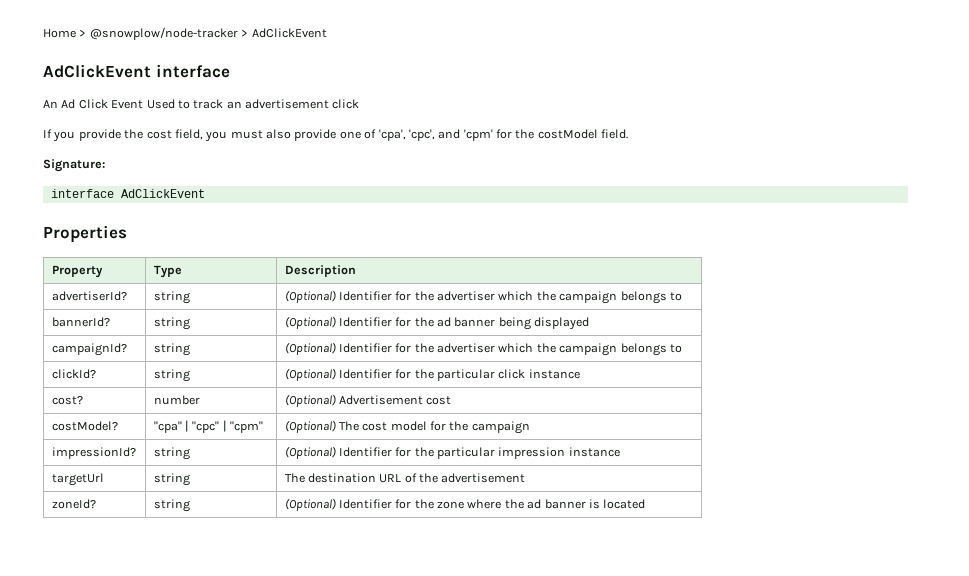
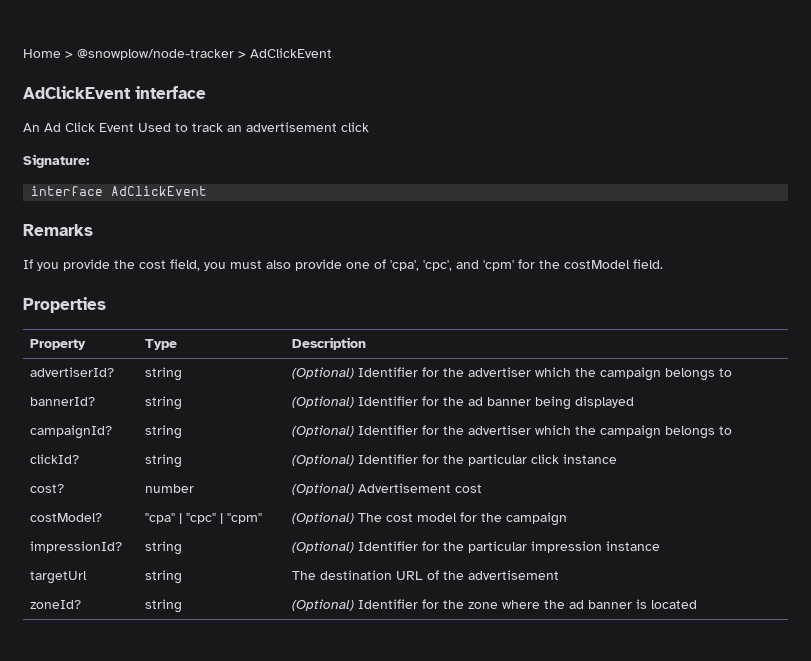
(360, 104) none -> [23,154,90,168] [31,186,208,196] [23,224,93,236] // Signature: // interface AdClickEvent // Remarks
[43,159,105,172] [50,189,205,198] // Signature: // interface AdClickEvent -> (663, 264) none

